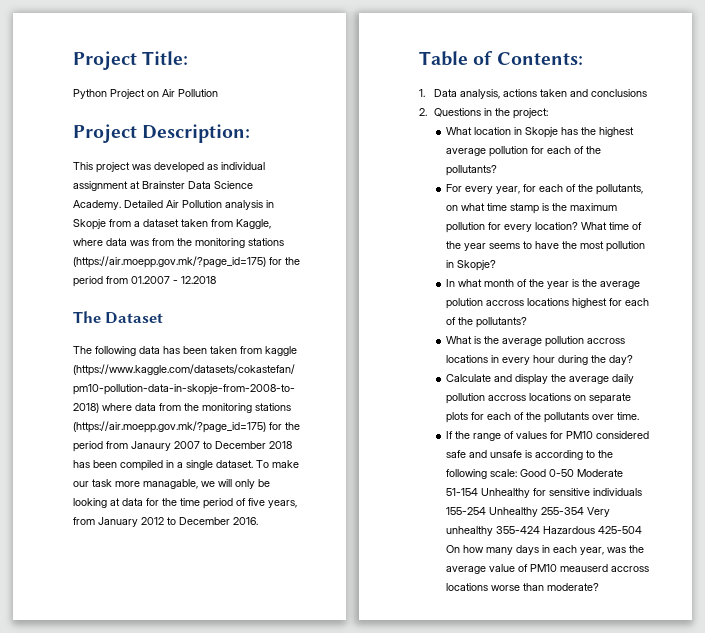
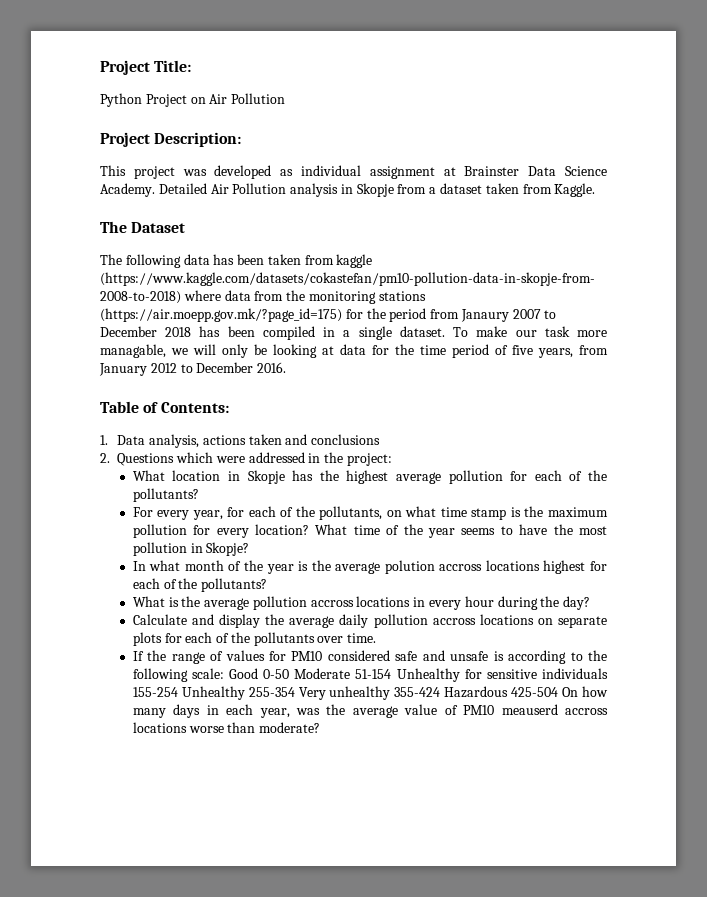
[236,219,271,229] [73,238,284,248] [73,256,300,268] [73,276,216,287] Kaggle, where data was from the monitoring stations (https://air.moepp.gov.mk/?page_id=175) for the period from 01.2007 - 12.2018 -> [554,183,596,197] Kaggle.
(481, 112) none -> [176,452,305,463] which were addressed

